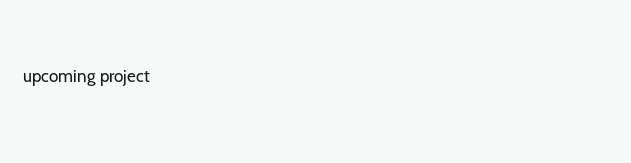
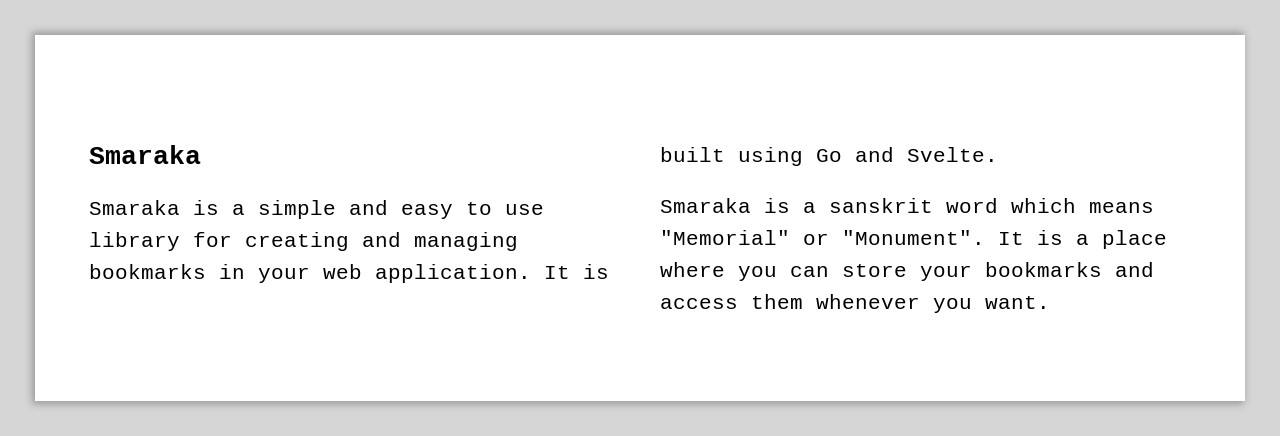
[23,70,150,86] upcoming project -> [89,145,201,164] [89,200,544,219] [89,232,518,251] [89,264,609,283] [660,147,998,166] [660,198,1154,213] [660,230,1167,249] [660,262,1154,281] [660,294,1050,313] Smaraka // Smaraka is a simple and easy to use library for creating and managing bookmarks in your web application. It is built using Go and Svelte. // Smaraka is a sanskrit word which means "Memorial" or "Monument". It is a place where you can store your bookmarks and access them whenever you want.

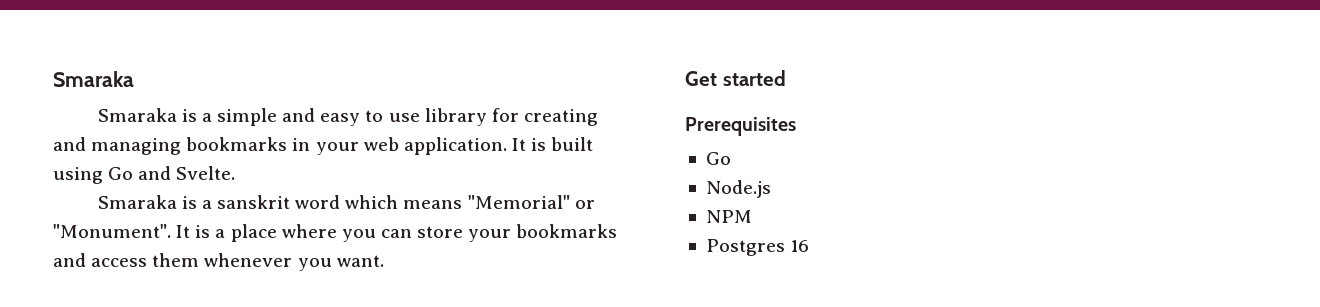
(1050, 302) none -> [685,70,786,86] [685,117,796,136] [705,152,731,165] [705,180,771,198] [705,210,752,223] [705,239,810,256] // Get started // Prerequisites // Go // Node.js // NPM // Postgres 16

